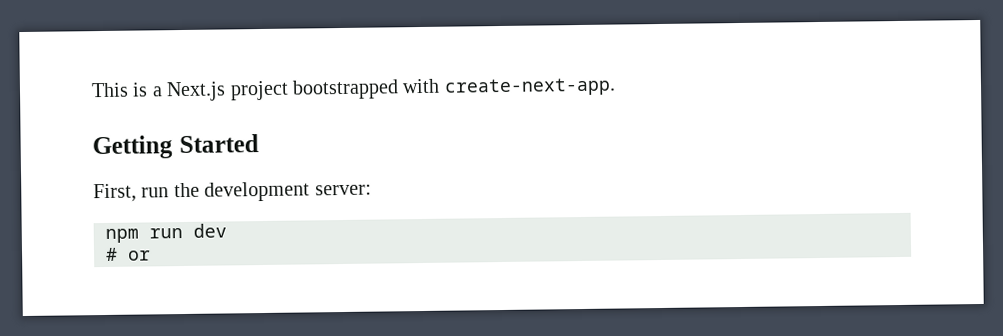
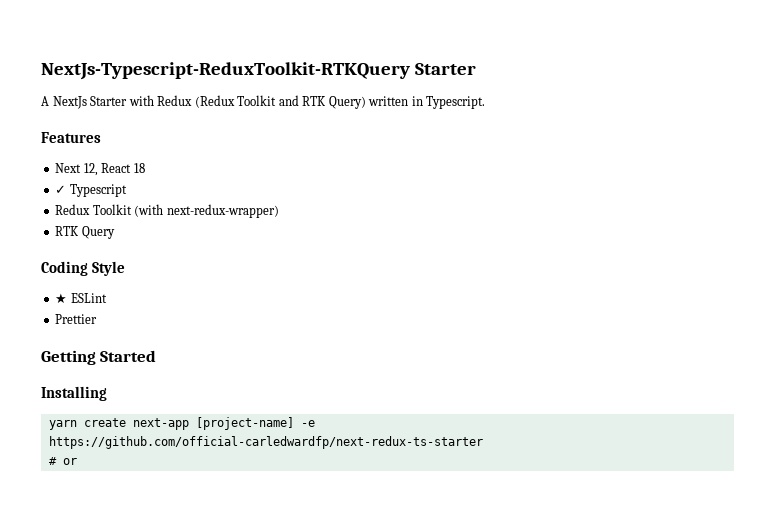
[91,77,616,102] [92,134,259,160] [93,181,372,203] [105,223,227,243] This is a Next.js project bootstrapped with create-next-app. // Getting Started // First, run the development server: // npm run dev -> [41,62,476,80] [41,95,486,109] [41,132,101,143] [55,163,145,176] [55,184,127,197] [55,204,279,218] [55,226,115,239] [41,261,125,276] [55,293,107,304] [55,314,98,324] [41,350,157,365] [41,386,107,401] [48,417,315,430] [48,436,483,449] NextJs-Typescript-ReduxToolkit-RTKQuery Starter // A NextJs Starter with Redux (Redux Toolkit and RTK Query) written in Typescript. // Features // Next 12, React 18 // ✓ Typescript // Redux Toolkit (with next-redux-wrapper) // RTK Query // Coding Style // ★ ESLint // Prettier // Getting Started // Installing // yarn create next-app [project-name] -e https://github.com/official-carledwardfp/next-redux-ts-starter

